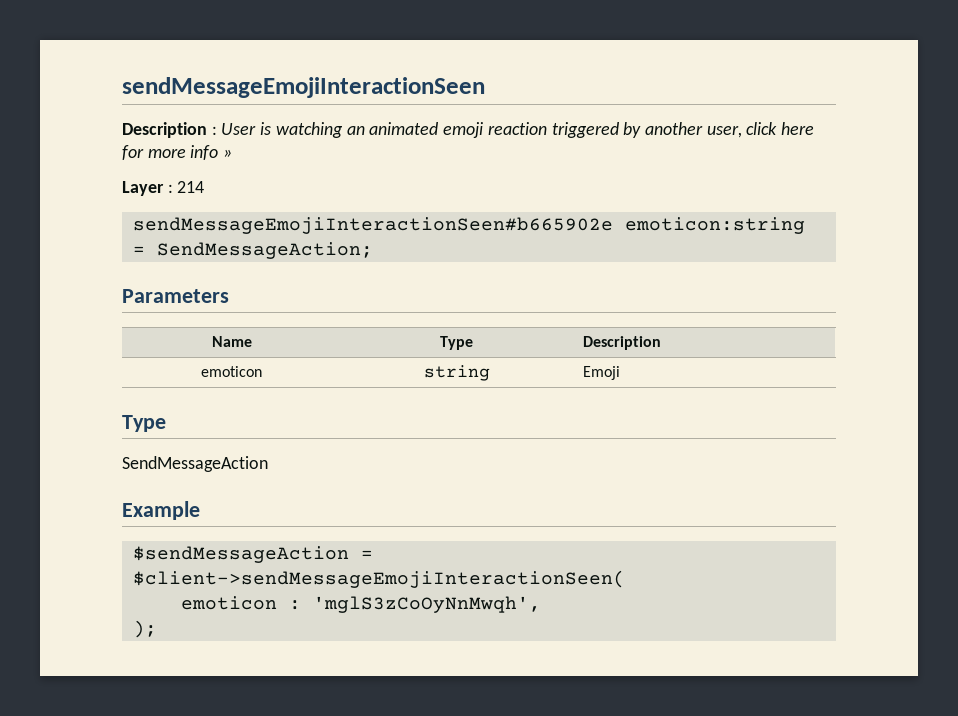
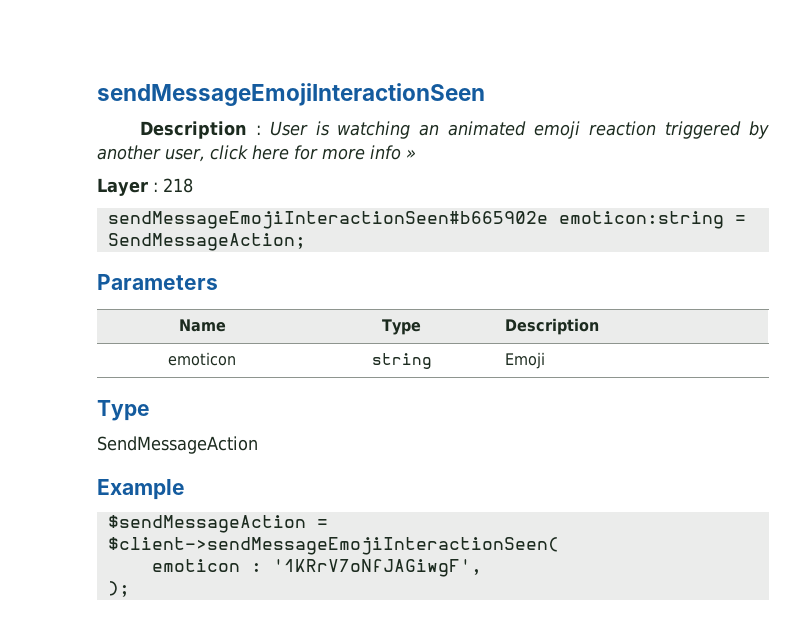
[177,181,205,193] 214 -> [163,178,193,193] 218
[312,596,541,613] 'mglS3zCoOyNnMwqh', -> [272,559,482,577] '1KRrV7oNfJAGiwgF',

